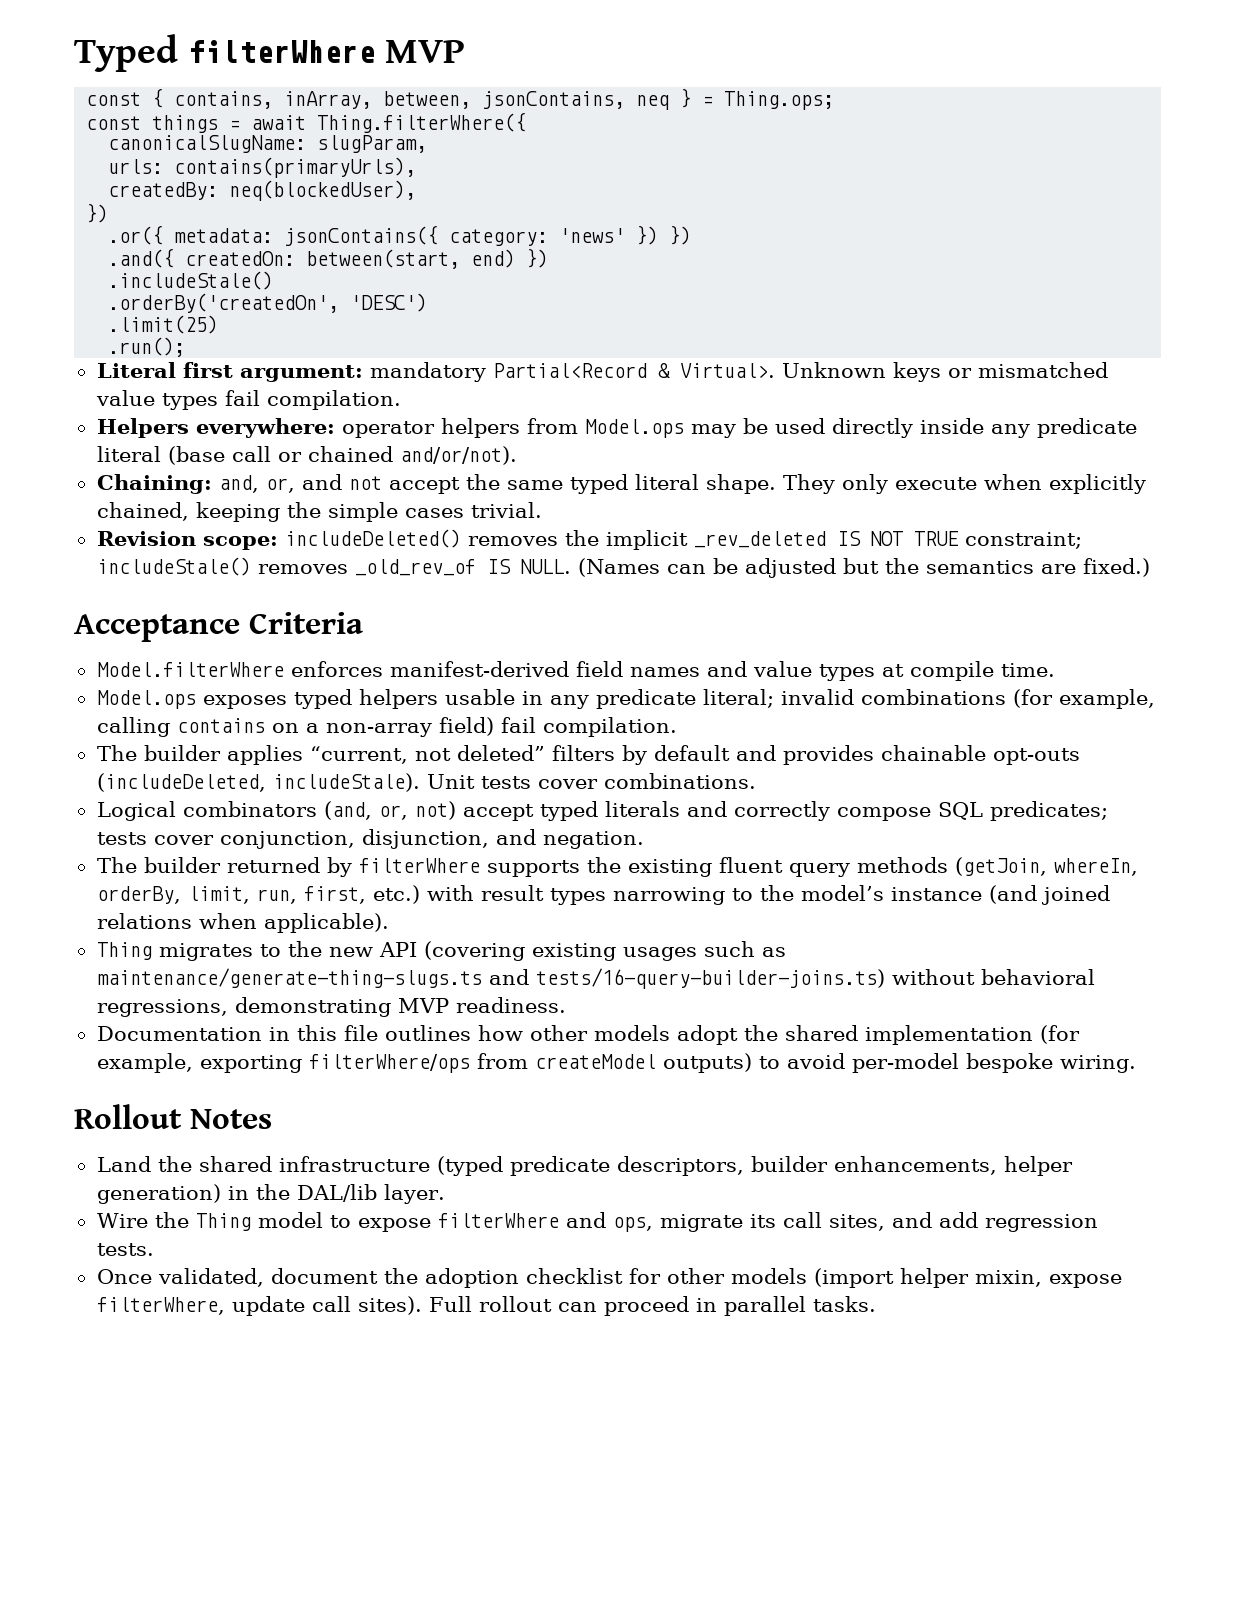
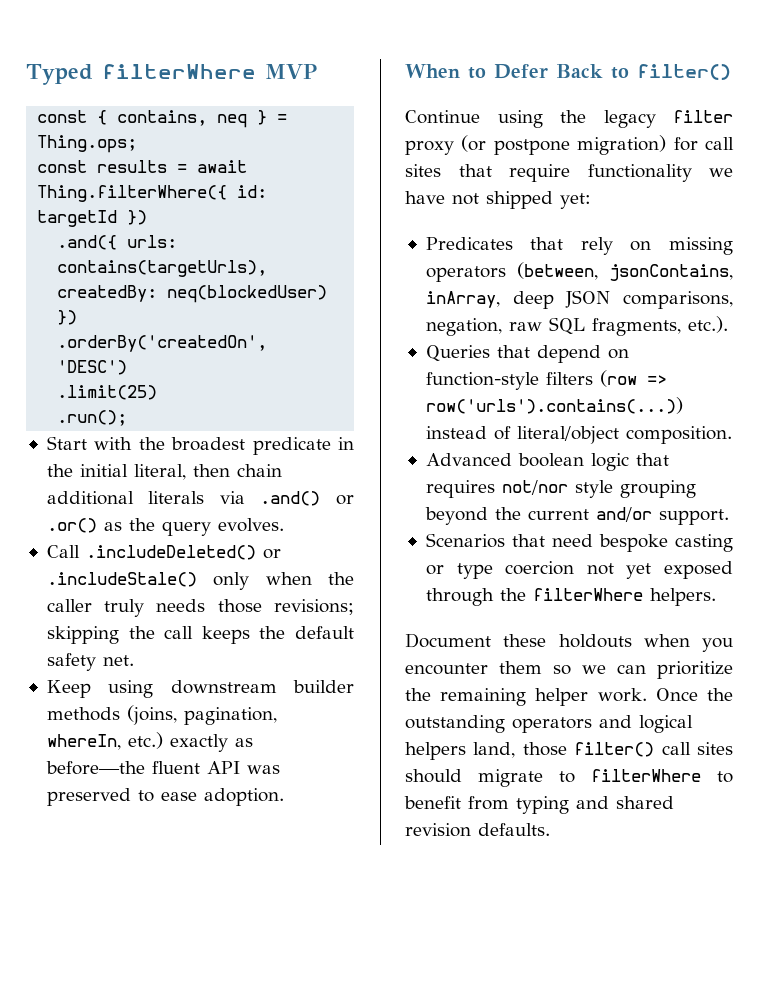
[284,91,626,109] inArray, between, jsonContains, -> (208, 118) none
[152,115,219,133] things -> [97,160,168,173] results
[108,135,428,153] [108,157,417,178] [108,180,417,201] [86,203,109,223] [108,225,692,246] [108,248,549,269] [108,271,274,290] // canonicalSlugName: slugParam, // urls: contains(primaryUrls), // createdBy: neq(blockedUser), // }) // .or({ metadata: jsonContains({ category: 'news' }) }) // .and({ createdOn: between(start, end) }) // .includeStale() -> [237,185,268,198] [37,210,148,227] [57,235,178,250] [57,260,268,277] [57,285,328,303] [57,310,78,325] id: targetId }) // .and({ urls: contains(targetUrls), createdBy: neq(blockedUser) })
[96,362,1108,382] [95,390,401,410] [96,418,1137,438] [96,446,517,465] [96,474,1146,494] [96,502,542,522] [96,529,1082,550] [96,557,1150,578] [74,612,363,642] [96,661,1055,681] [96,689,1155,709] [96,717,677,737] [96,745,1080,765] [96,773,756,792] [96,801,1108,821] [96,829,644,849] [96,857,1138,877] [96,885,1110,905] [96,913,389,933] [96,941,786,961] [96,968,1095,989] [96,997,566,1017] [96,1025,1080,1045] [96,1053,1136,1073] [74,1104,272,1129] [96,1156,1073,1176] [96,1184,445,1204] [96,1212,1098,1232] [96,1243,154,1256] [96,1268,1122,1288] [96,1296,876,1316] Literal first argument: mandatory Partial<Record & Virtual>. Unknown keys or mismatched value types fail compilation. // Helpers everywhere: operator helpers from Model.ops may be used directly inside any predicate literal (base call or chained and/or/not). // Chaining: and, or, and not accept the same typed literal shape. They only execute when explicitly chained, keeping the simple cases trivial. // Revision scope: includeDeleted() removes the implicit _rev_deleted IS NOT TRUE constraint; includeStale() removes _old_rev_of IS NULL. (Names can be adjusted but the semantics are fixed.) // Acceptance Criteria // Model.filterWhere enforces manifest-derived field names and value types at compile time. // Model.ops exposes typed helpers usable in any predicate literal; invalid combinations (for example, calling contains on a non-array field) fail compilation. // The builder applies “current, not deleted” filters by default and provides chainable opt-outs (includeDeleted, includeStale). Unit tests cover combinations. // Logical combinators (and, or, not) accept typed literals and correctly compose SQL predicates; tests cover conjunction, disjunction, and negation. // The builder returned by filterWhere supports the existing fluent query methods (getJoin, whereIn, orderBy, limit, run, first, etc.) with result types narrowing to the model’s instance (and joined relations when applicable). // Thing migrates to the new API (covering existing usages such as maintenance/generate-thing-slugs.ts and tests/16-query-builder-joins.ts) without behavioral regressions, demonstrating MVP readiness. // Documentation in this file outlines how other models adopt the shared implementation (for example, exporting filterWhere/ops from createModel outputs) to avoid per-model bespoke wiring. // Rollout Notes // Land the shared infrastructure (typed predicate descriptors, builder enhancements, helper generation) in the DAL/lib layer. // Wire the Thing model to expose filterWhere and ops, migrate its call sites, and add regression tests. // Once validated, document the adoption checklist for other models (import helper mixin, expose filterWhere, update call sites). Full rollout can proceed in parallel tasks. -> [46,436,355,455] [46,464,282,480] [46,491,354,506] [46,518,284,536] [46,545,281,560] [46,572,354,590] [46,599,354,617] [46,626,354,644] [46,653,134,671] [46,680,354,698] [46,705,277,725] [46,732,253,752] [45,761,280,775] [46,788,284,806] [405,64,731,80] [405,110,733,128] [405,135,734,155] [405,164,733,182] [405,191,591,209] [425,237,733,255] [425,262,733,282] [425,290,733,309] [425,316,728,336] [425,345,629,363] [425,370,667,390] [425,397,683,414] [425,426,732,444] [425,453,669,471] [425,480,696,498] [424,507,729,525] [425,533,733,552] [425,561,733,579] [425,588,716,606] [405,633,733,652] [405,661,733,679] [405,688,733,706] [405,715,693,733] [405,742,733,760] [405,769,733,787] [404,796,674,814] [405,823,550,837] Start with the broadest predicate in the initial literal, then chain additional literals via .and() or .or() as the query evolves. // Call .includeDeleted() or .includeStale() only when the caller truly needs those revisions; skipping the call keeps the default safety net. // Keep using downstream builder methods (joins, pagination, whereIn, etc.) exactly as before—the fluent API was preserved to ease adoption. // When to Defer Back to filter() // Continue using the legacy filter proxy (or postpone migration) for call sites that require functionality we have not shipped yet: // Predicates that rely on missing operators (between, jsonContains, inArray, deep JSON comparisons, negation, raw SQL fragments, etc.). // Queries that depend on function-style filters (row => row('urls').contains(...)) instead of literal/object composition. // Advanced boolean logic that requires not/nor style grouping beyond the current and/or support. // Scenarios that need bespoke casting or type coercion not yet exposed through the filterWhere helpers. // Document these holdouts when you encounter them so we can prioritize the remaining helper work. Once the outstanding operators and logical helpers land, those filter() call sites should migrate to filterWhere to benefit from typing and shared revision defaults.

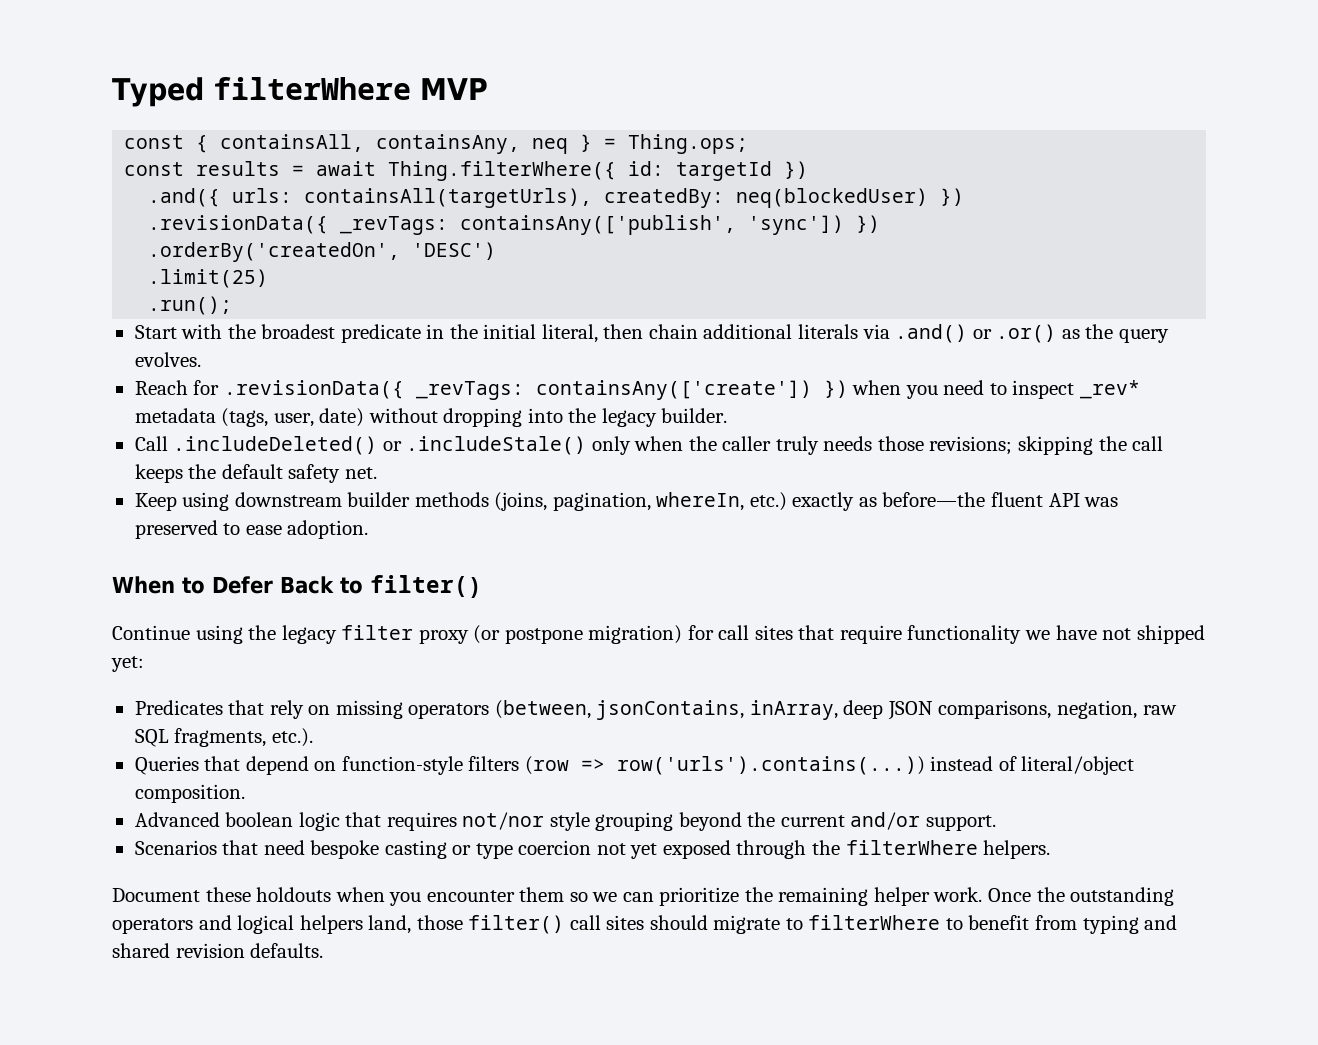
[117,110,208,126] contains, -> [220,134,521,154] containsAll, containsAny,
[57,260,268,277] contains(targetUrls), -> [304,188,593,208] containsAll(targetUrls),
(78, 317) none -> [148,215,881,235] // .revisionData({ _revTags: containsAny(['publish', 'sync']) })
(284, 525) none -> [134,380,1140,400] [134,408,728,427] // Reach for .revisionData({ _revTags: containsAny(['create']) }) when you need to inspect _rev* metadata (tags, user, date) without dropping into the legacy builder.

